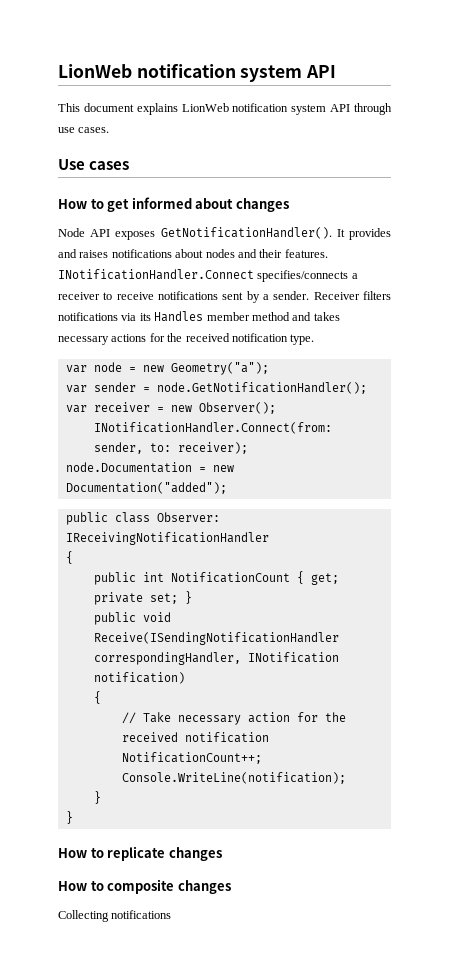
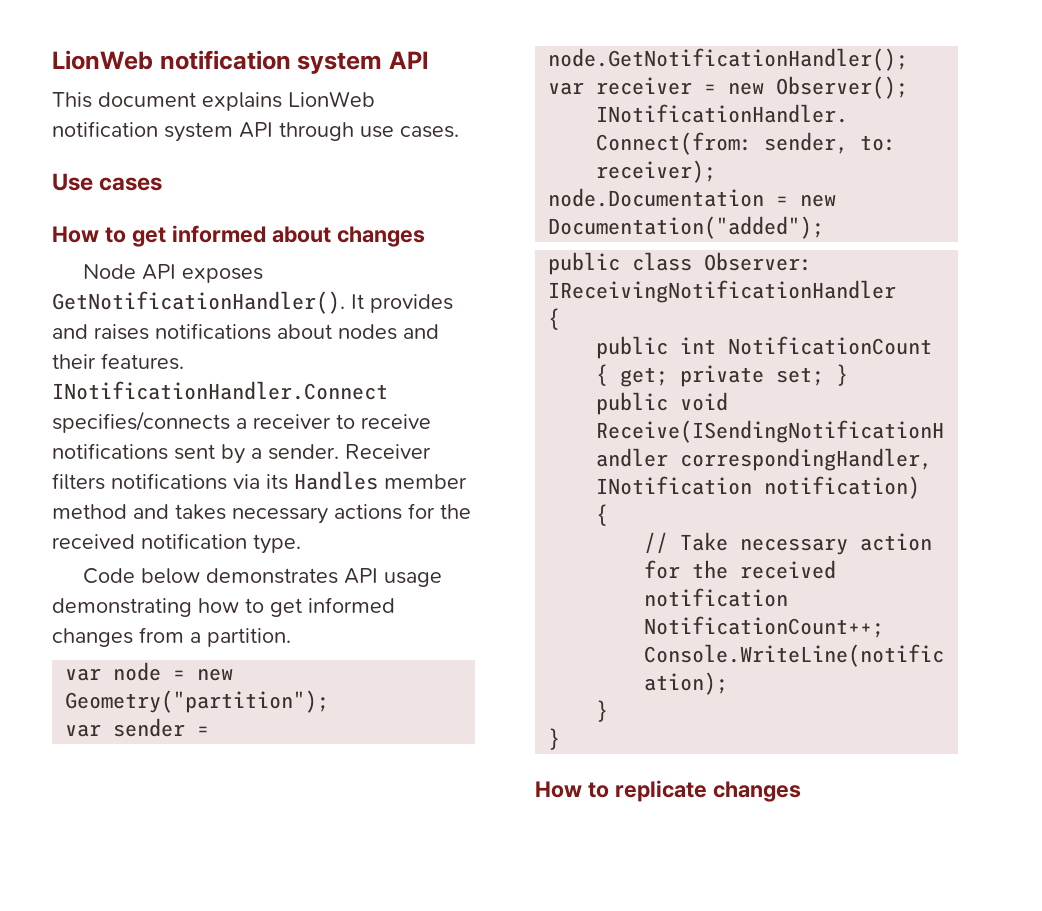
(315, 339) none -> [82,568,442,587] [52,597,395,617] [52,627,291,647] // Code below demonstrates API usage demonstrating how to get informed changes from a partition.
[170,362,269,375] Geometry("a"); -> [65,690,330,713] Geometry("partition");
[58,879,231,894] [58,910,172,922] // How to composite changes // Collecting notifications -> (801, 791) none

